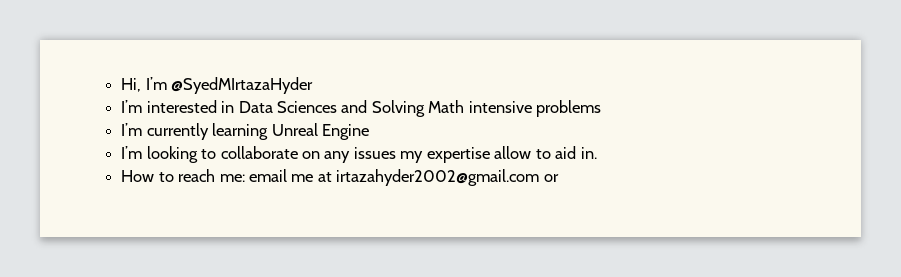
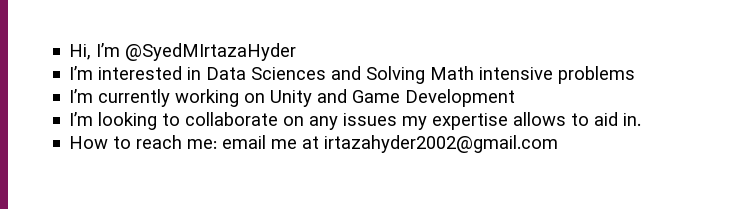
[212,123,369,140] learning Unreal Engine -> [175,89,516,107] working on Unity and Game Development
[494,146,532,159] allow -> [513,112,567,126] allows
[543,174,559,182] or -> (559, 144) none

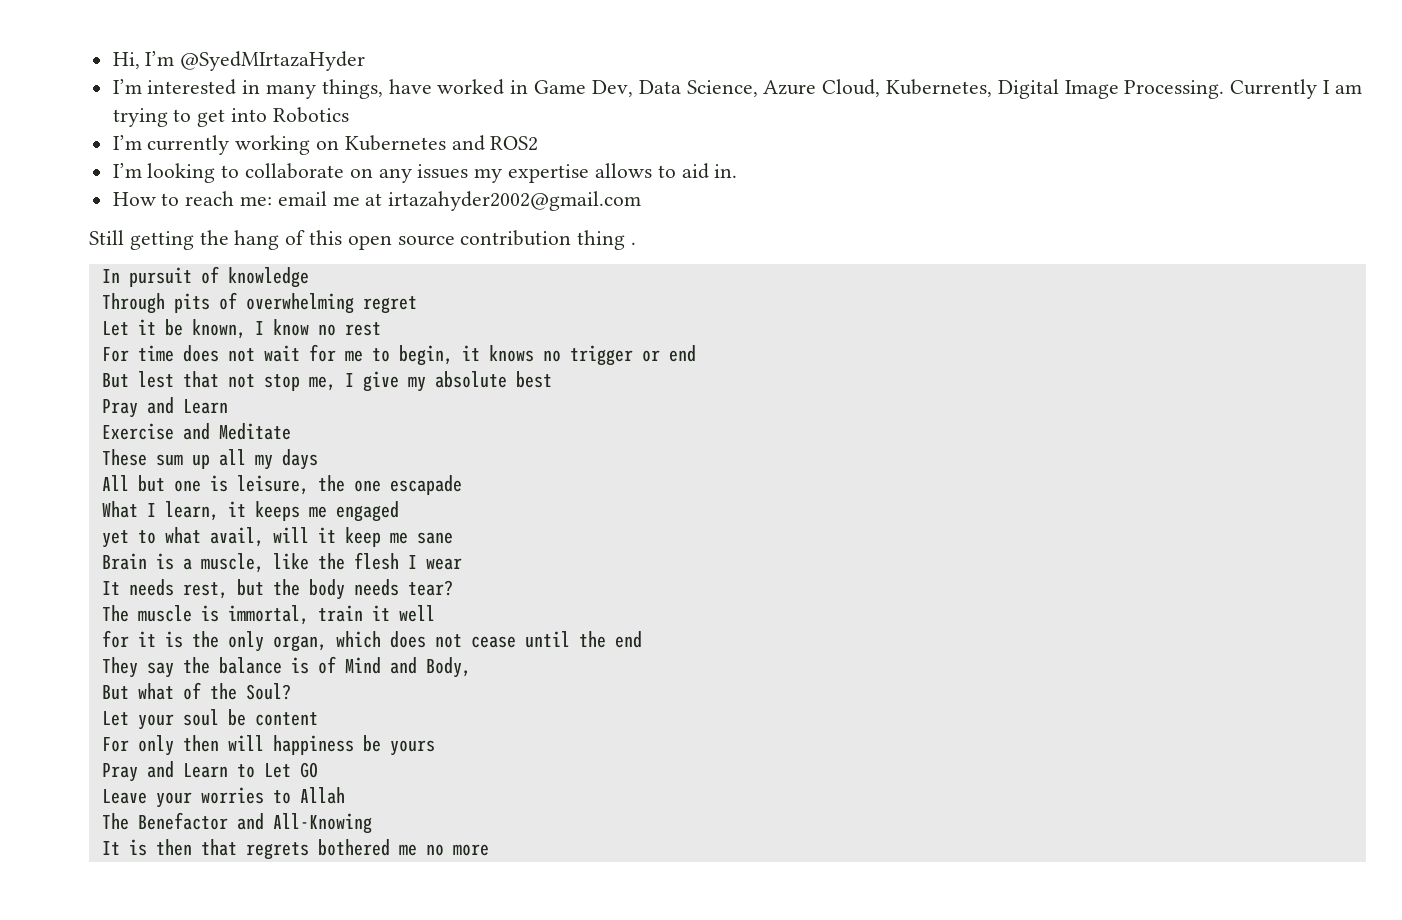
[206,66,636,84] Data Sciences and Solving Math intensive problems -> [266,79,1362,99] [112,107,349,127] many things, have worked in Game Dev, Data Science, Azure Cloud, Kubernetes, Digital Image Processing. Currently I am trying to get into Robotics
[270,89,516,107] Unity and Game Development -> [344,135,539,151] Kubernetes and ROS2
(559, 144) none -> [89,230,637,250] [101,266,309,288] [101,292,417,314] [101,319,381,339] [101,344,696,366] [101,371,552,392] [101,397,228,418] [101,423,291,440] [101,449,318,470] [101,475,462,495] [101,501,399,522] [101,527,453,548] [101,552,462,573] [101,579,453,600] [101,605,435,625] [101,630,642,652] [101,656,471,678] [101,682,291,700] [101,709,318,730] [101,735,435,756] [101,761,318,782] [101,787,345,808] [101,812,372,834] [101,839,489,860] // Still getting the hang of this open source contribution thing . // In pursuit of knowledge // Through pits of overwhelming regret // Let it be known, I know no rest // For time does not wait for me to begin, it knows no trigger or end // But lest that not stop me, I give my absolute best // Pray and Learn // Exercise and Meditate // These sum up all my days // All but one is leisure, the one escapade // What I learn, it keeps me engaged // yet to what avail, will it keep me sane // Brain is a muscle, like the flesh I wear // It needs rest, but the body needs tear? // The muscle is immortal, train it well // for it is the only organ, which does not cease until the end // They say the balance is of Mind and Body, // But what of the Soul? // Let your soul be content // For only then will happiness be yours // Pray and Learn to Let GO // Leave your worries to Allah // The Benefactor and All-Knowing // It is then that regrets bothered me no more

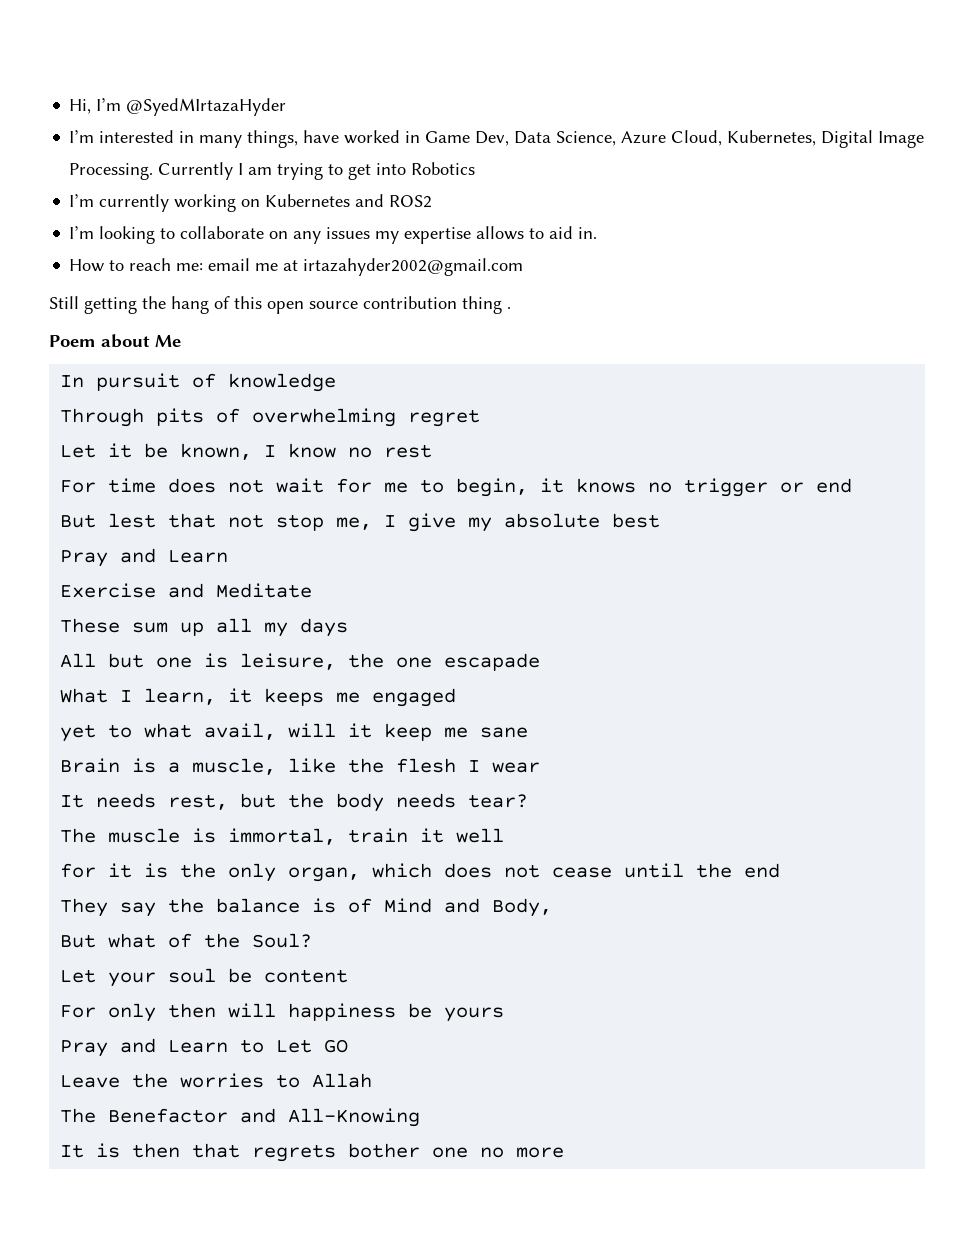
(637, 243) none -> [49,334,181,348] // Poem about Me
[155,792,192,808] your -> [132,1073,169,1088] the
[317,839,417,856] bothered me -> [348,1143,469,1158] bother one

